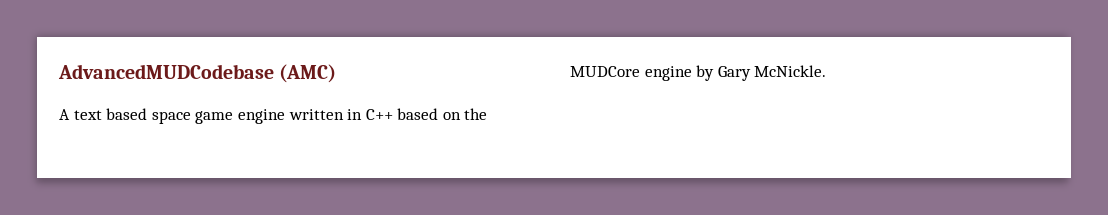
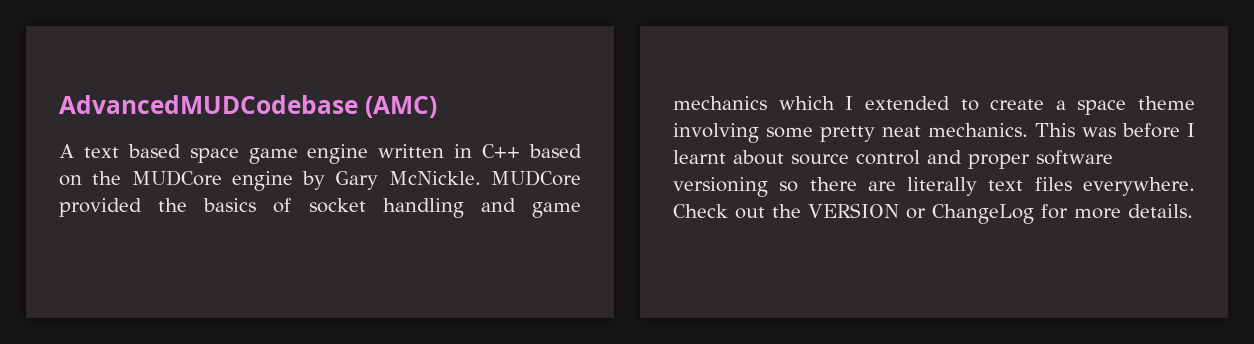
(827, 71) none -> [490,170,581,186] [59,198,581,218] [673,96,1195,115] [673,123,1195,143] [673,150,1113,169] [673,177,1195,197] [673,203,1193,224] MUDCore provided the basics of socket handling and game mechanics which I extended to create a space theme involving some pretty neat mechanics. This was before I learnt about source control and proper software versioning so there are literally text files everywhere. Check out the VERSION or ChangeLog for more details.

